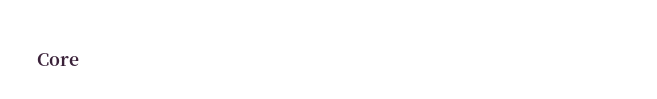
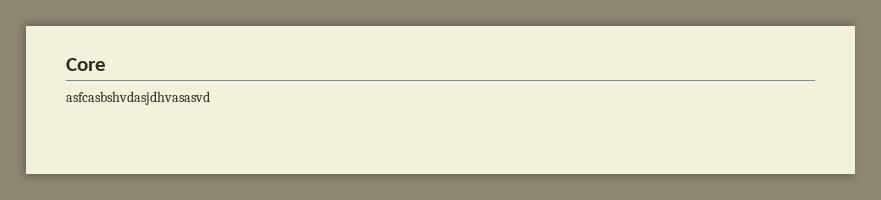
(79, 59) none -> [66,91,210,105] // asfcasbshvdasjdhvasasvd

